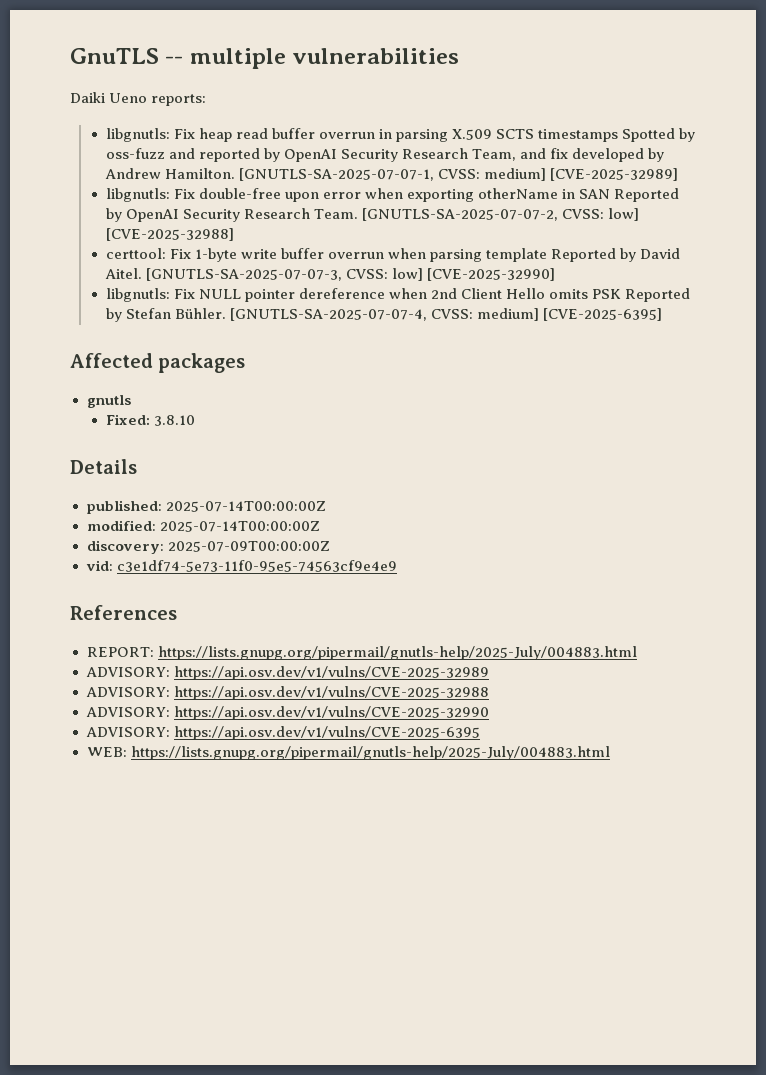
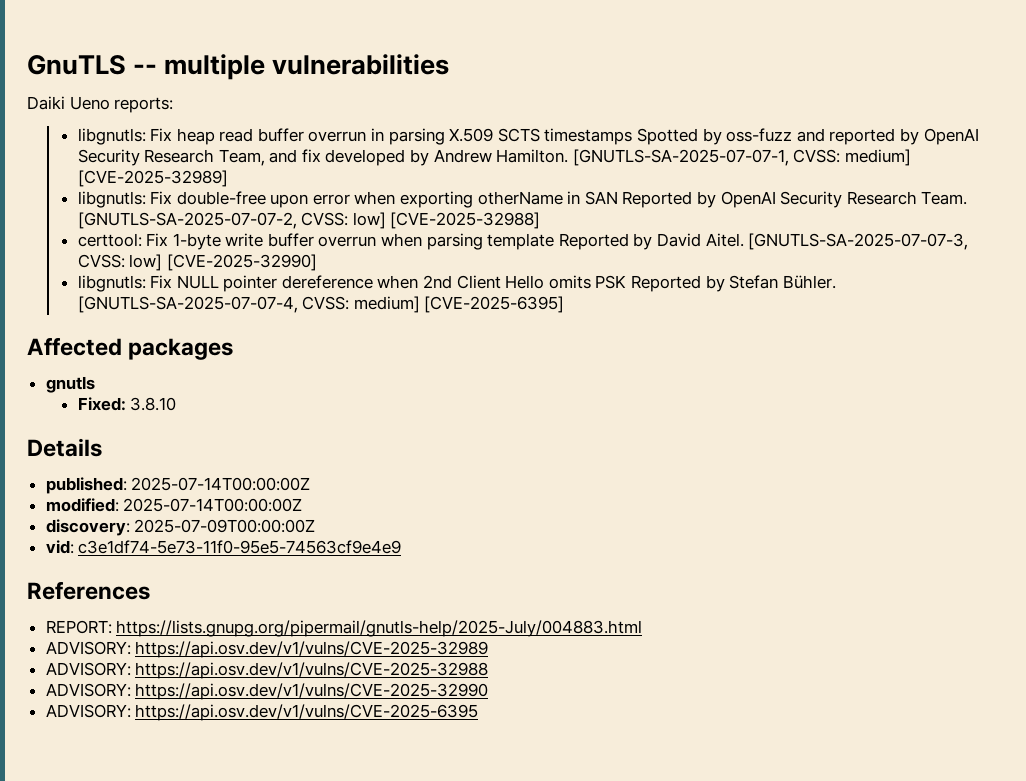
[86,746,610,760] // WEB: https://lists.gnupg.org/pipermail/gnutls-help/2025-July/004883.html -> (479, 712) none

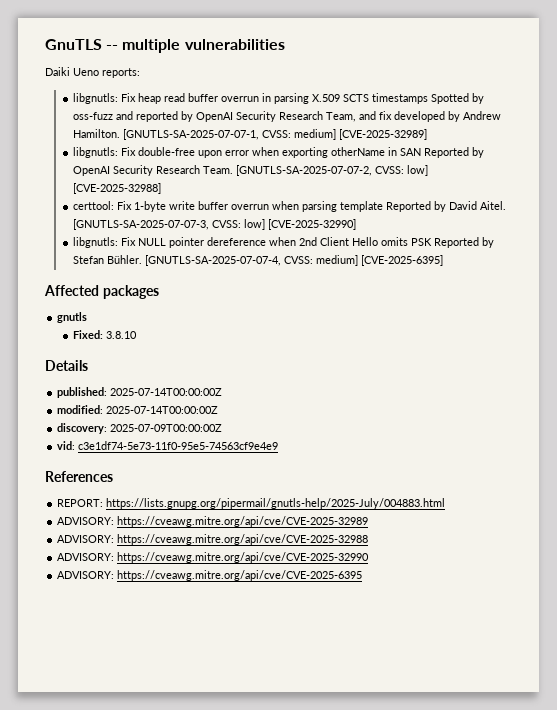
[135,641,489,658] [45,662,489,679] [45,683,489,700] [45,704,479,721] https://api.osv.dev/v1/vulns/CVE-2025-32989 // ADVISORY: https://api.osv.dev/v1/vulns/CVE-2025-32988 // ADVISORY: https://api.osv.dev/v1/vulns/CVE-2025-32990 // ADVISORY: https://api.osv.dev/v1/vulns/CVE-2025-6395 -> [117,516,369,527] [57,534,369,545] [57,552,370,563] [57,570,363,581] https://cveawg.mitre.org/api/cve/CVE-2025-32989 // ADVISORY: https://cveawg.mitre.org/api/cve/CVE-2025-32988 // ADVISORY: https://cveawg.mitre.org/api/cve/CVE-2025-32990 // ADVISORY: https://cveawg.mitre.org/api/cve/CVE-2025-6395

